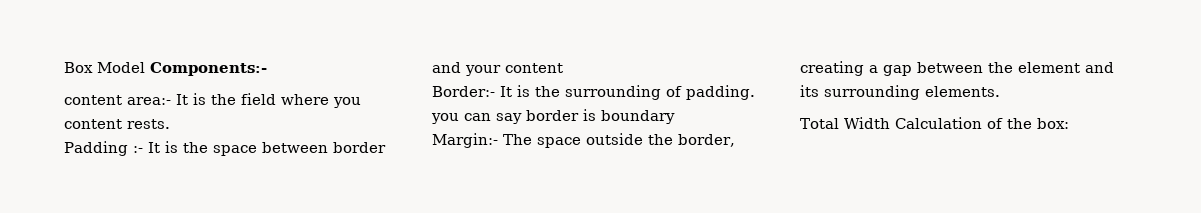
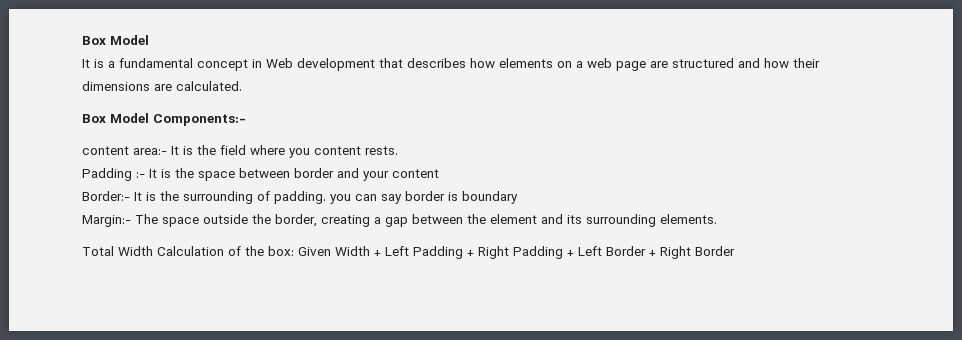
[64,62,145,73] Box Model -> [82,35,149,45] [82,58,820,71] [82,81,242,91] [82,113,149,123] Box Model // It is a fundamental concept in Web development that describes how elements on a web page are structured and how their dimensions are calculated. // Box Model
(1069, 123) none -> [298,246,735,259] Given Width + Left Padding + Right Padding + Left Border + Right Border

